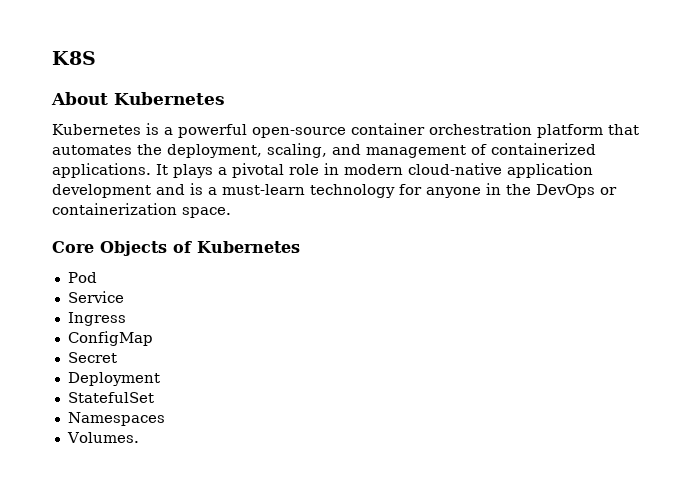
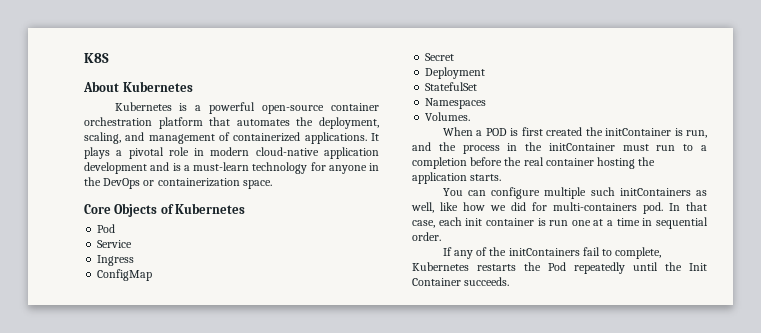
(139, 437) none -> [442,127,707,138] [412,142,707,154] [412,157,656,169] [412,172,502,184] [442,187,707,199] [411,202,707,214] [412,217,708,229] [412,232,441,241] [442,247,662,259] [412,262,707,274] [412,277,510,286] // When a POD is first created the initContainer is run, and the process in the initContainer must run to a completion before the real container hosting the application starts. // You can configure multiple such initContainers as well, like how we did for multi-containers pod. In that case, each init container is run one at a time in sequential order. // If any of the initContainers fail to complete, Kubernetes restarts the Pod repeatedly until the Init Container succeeds.

